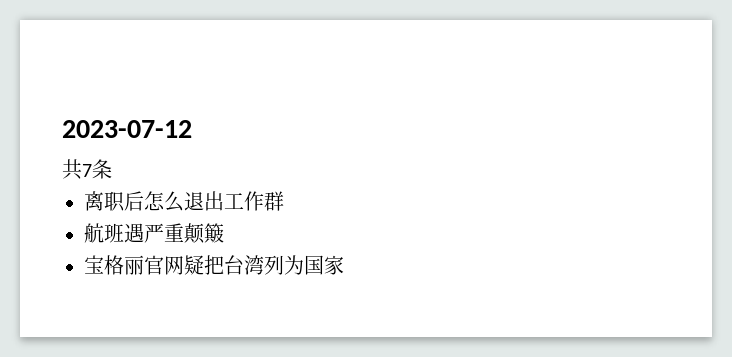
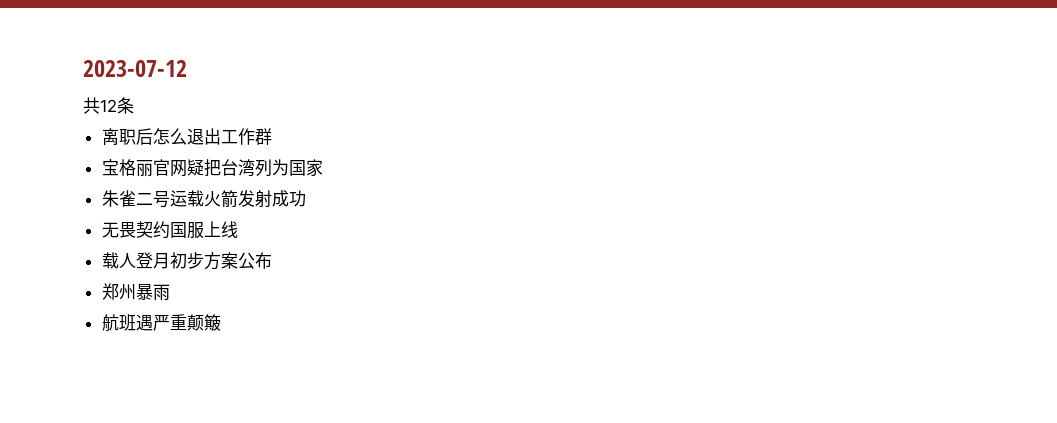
[82,164,92,177] 7 -> [100,99,117,112] 12
[84,223,224,244] // 航班遇严重颠簸 -> (272, 136) none
(344, 265) none -> [101,190,306,208] [101,221,238,239] [101,252,272,270] [101,283,170,301] [101,314,221,331] // 朱雀二号运载火箭发射成功 // 无畏契约国服上线 // 载人登月初步方案公布 // 郑州暴雨 // 航班遇严重颠簸

